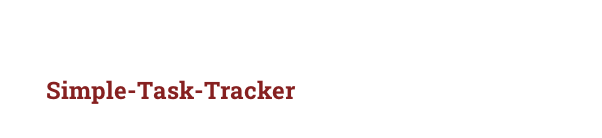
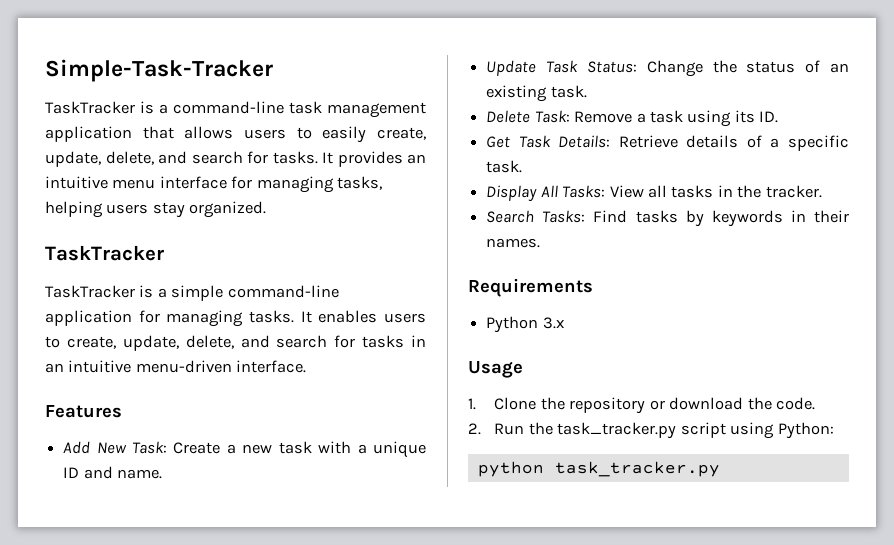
(296, 92) none -> [45,101,426,118] [45,126,426,143] [45,151,426,167] [45,176,383,193] [45,201,267,218] [45,245,164,261] [45,285,339,301] [45,310,426,327] [45,335,426,351] [45,360,307,373] [45,405,122,418] [63,441,427,458] [63,466,163,479] [486,60,849,77] [486,85,587,102] [486,110,779,127] [486,135,849,151] [486,160,523,173] [486,185,822,202] [486,210,849,227] [486,238,541,248] [468,278,593,297] [486,316,564,333] [468,361,523,378] [468,397,815,414] [468,422,834,439] [477,461,720,477] // TaskTracker is a command-line task management application that allows users to easily create, update, delete, and search for tasks. It provides an intuitive menu interface for managing tasks, helping users stay organized. // TaskTracker // TaskTracker is a simple command-line application for managing tasks. It enables users to create, update, delete, and search for tasks in an intuitive menu-driven interface. // Features // Add New Task: Create a new task with a unique ID and name. // Update Task Status: Change the status of an existing task. // Delete Task: Remove a task using its ID. // Get Task Details: Retrieve details of a specific task. // Display All Tasks: View all tasks in the tracker. // Search Tasks: Find tasks by keywords in their names. // Requirements // Python 3.x // Usage // 1. Clone the repository or download the code. // 2. Run the task_tracker.py script using Python: // python task_tracker.py

